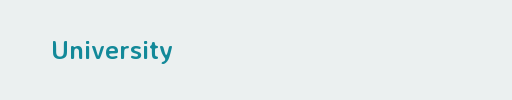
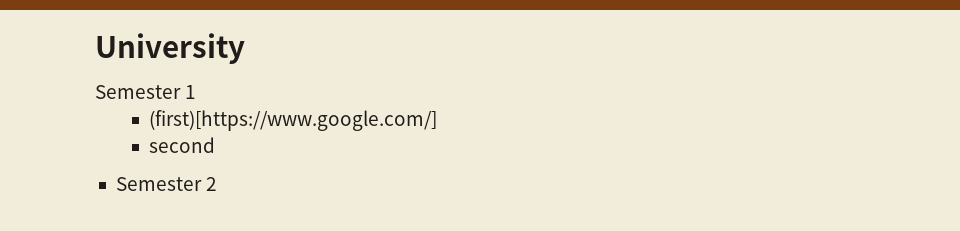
(173, 52) none -> [95,85,197,99] [148,110,437,131] [148,137,215,153] [115,177,218,191] // Semester 1 // (first)[https://www.google.com/] // second // Semester 2

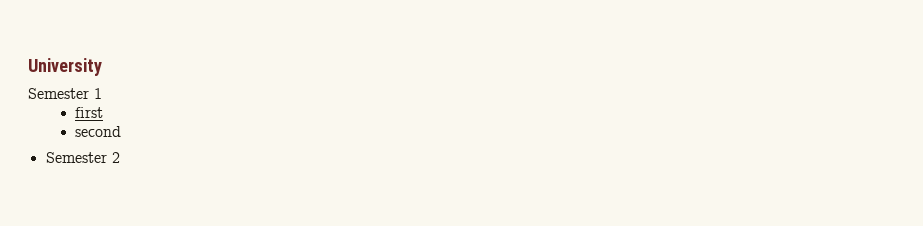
[148,110,437,131] (first)[https://www.google.com/] -> [75,107,104,118] first

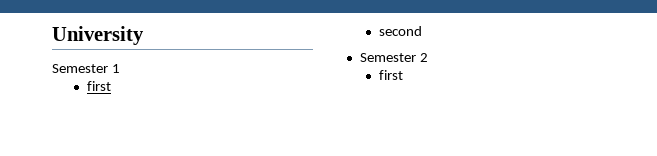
(120, 157) none -> [379,70,404,80] // first

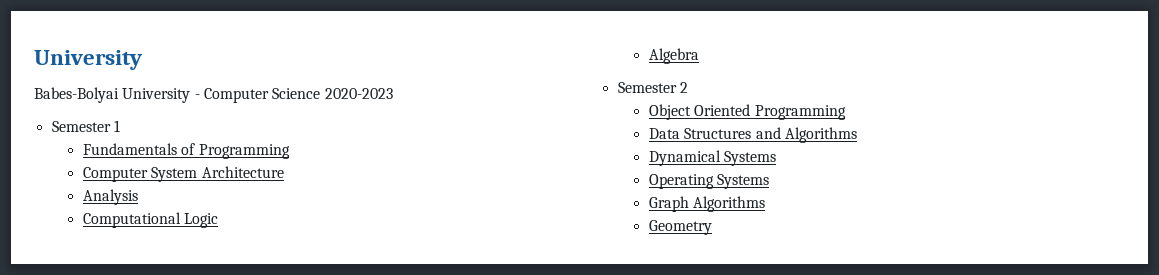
[52,64,120,73] [87,81,112,91] [379,26,423,36] [359,53,428,62] [379,70,404,80] Semester 1 // first // second // Semester 2 // first -> [34,87,393,103] [51,120,120,132] [82,143,290,159] [82,166,284,182] [82,189,138,205] [82,212,219,228] [648,48,699,64] [617,82,688,93] [648,104,846,120] [648,127,857,143] [648,150,777,166] [648,174,770,189] [648,196,766,212] [648,220,712,235] Babes-Bolyai University - Computer Science 2020-2023 // Semester 1 // Fundamentals of Programming // Computer System Architecture // Analysis // Computational Logic // Algebra // Semester 2 // Object Oriented Programming // Data Structures and Algorithms // Dynamical Systems // Operating Systems // Graph Algorithms // Geometry

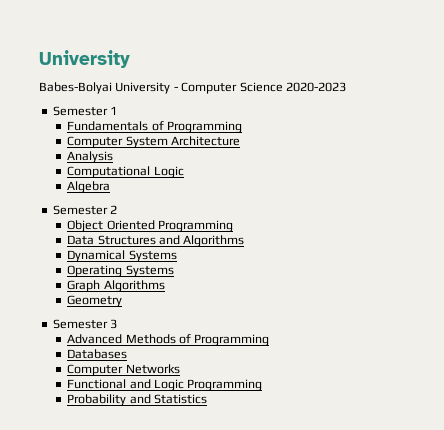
(712, 227) none -> [52,319,118,329] [67,334,270,346] [67,349,128,359] [67,364,180,376] [67,379,263,391] [67,394,207,406] // Semester 3 // Advanced Methods of Programming // Databases // Computer Networks // Functional and Logic Programming // Probability and Statistics

